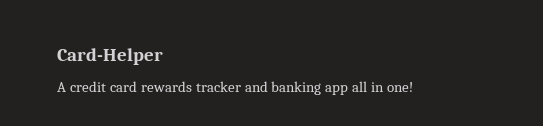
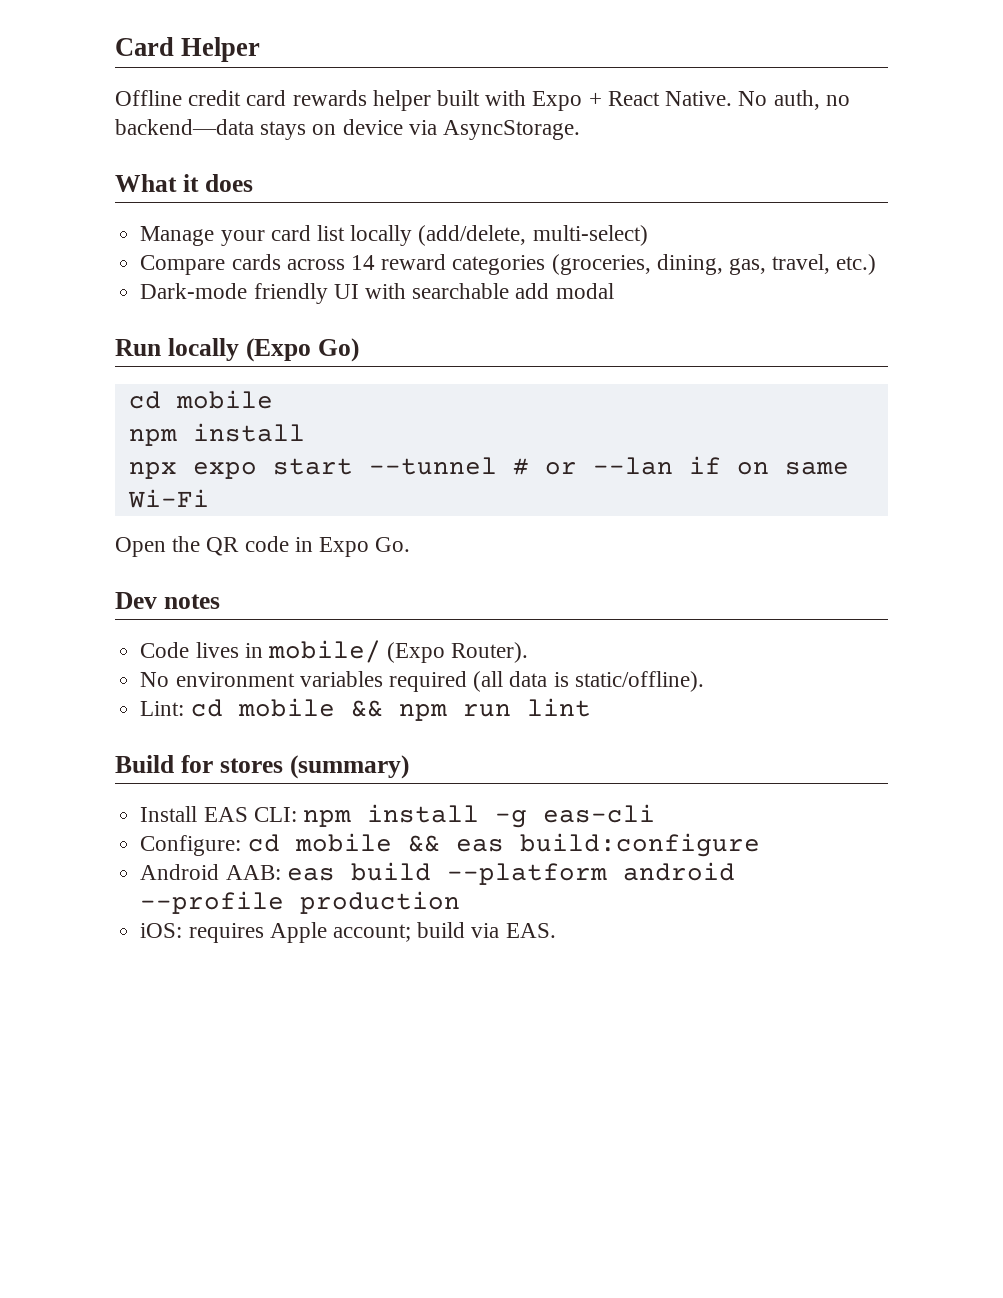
[57,48,163,65] [57,81,414,95] Card-Helper // A credit card rewards tracker and banking app all in one! -> [115,37,261,62] [115,90,850,111] [115,119,581,140] [115,174,253,192] [140,225,648,246] [140,254,877,275] [140,283,614,304] [115,338,359,362] [128,390,273,409] [128,423,305,446] [128,456,849,479] [127,489,209,508] [115,536,411,557] [115,592,220,609] [140,640,529,663] [140,671,704,692] [140,698,591,721] [115,755,409,779] [140,804,655,828] [140,833,760,857] [140,862,735,885] [140,891,461,914] [140,922,556,943] Card Helper // Offline credit card rewards helper built with Expo + React Native. No auth, no backend—data stays on device via AsyncStorage. // What it does // Manage your card list locally (add/delete, multi-select) // Compare cards across 14 reward categories (groceries, dining, gas, travel, etc.) // Dark-mode friendly UI with searchable add modal // Run locally (Expo Go) // cd mobile // npm install // npx expo start --tunnel # or --lan if on same Wi-Fi // Open the QR code in Expo Go. // Dev notes // Code lives in mobile/ (Expo Router). // No environment variables required (all data is static/offline). // Lint: cd mobile && npm run lint // Build for stores (summary) // Install EAS CLI: npm install -g eas-cli // Configure: cd mobile && eas build:configure // Android AAB: eas build --platform android --profile production // iOS: requires Apple account; build via EAS.

